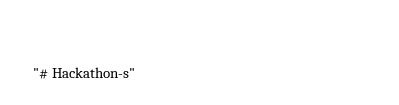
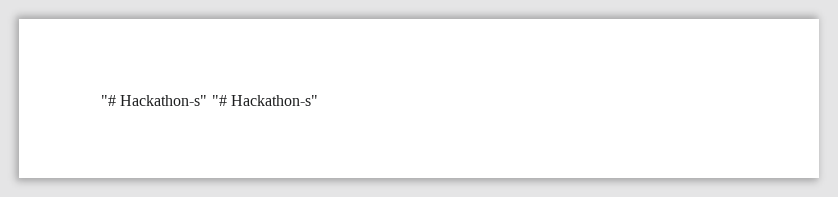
[33,67,135,79] "# Hackathon-s" -> [101,95,318,106] "# Hackathon-s" "# Hackathon-s"

